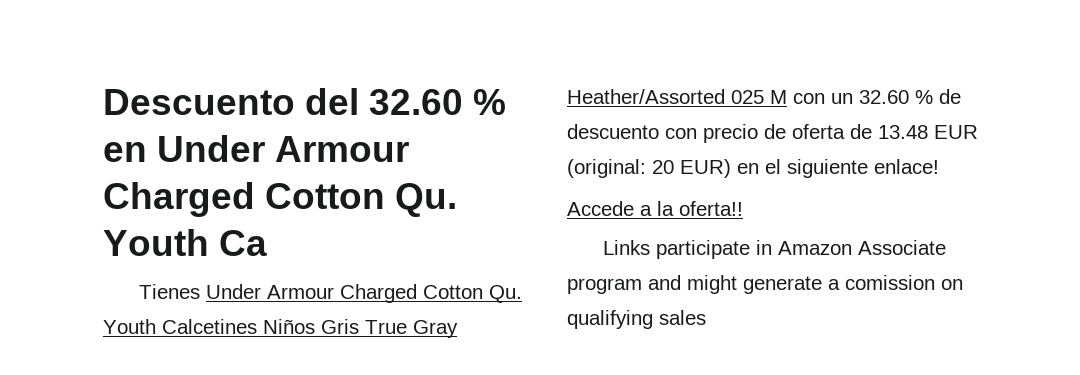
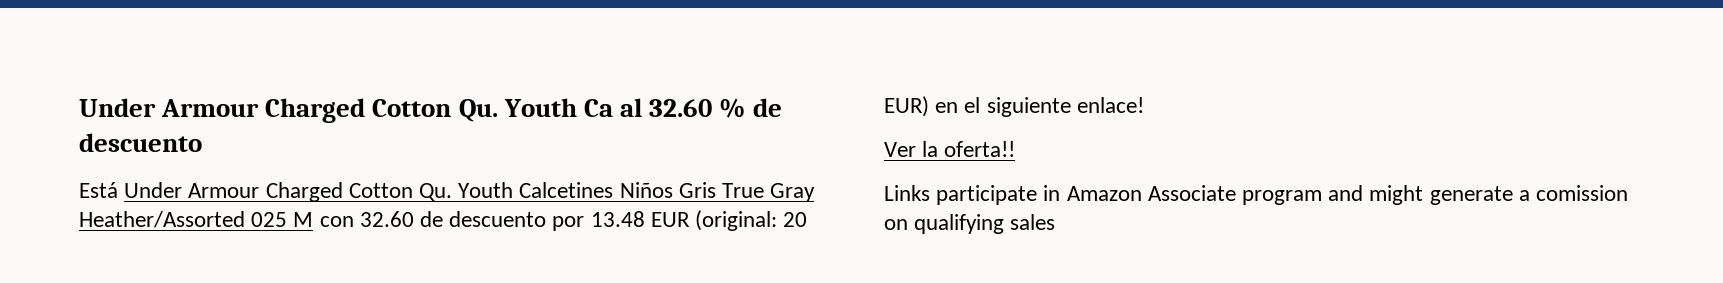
[103,88,506,115] [103,142,147,162] Descuento del 32.60 % en -> (79, 107) none
[138,284,200,299] // Tienes -> [620,98,782,118] [79,133,202,152] [79,182,118,198] al 32.60 % de descuento // Está
[831,89,961,104] [567,124,872,143] un 32.60 % de descuento con precio de oferta de -> [359,211,585,231] 32.60 de descuento por
[567,201,652,216] Accede a -> [884,142,916,157] Ver

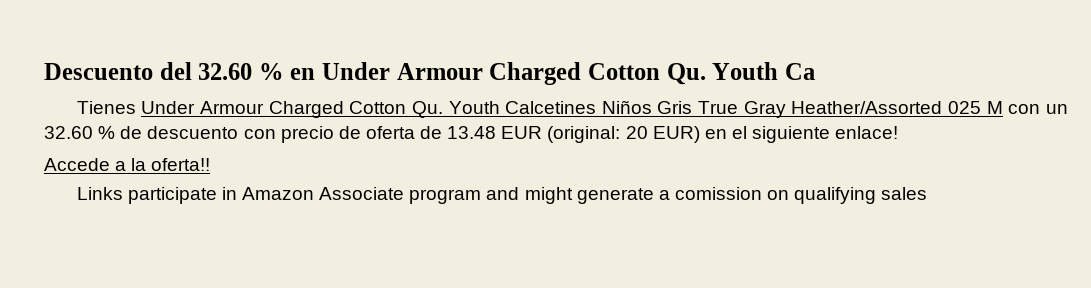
(79, 107) none -> [44,62,316,80] Descuento del 32.60 % en
[620,98,782,118] [79,133,202,152] [79,182,118,198] al 32.60 % de descuento // Está -> [76,101,136,114] // Tienes
[359,211,585,231] 32.60 de descuento por -> [1045,104,1068,114] [44,126,443,143] un 32.60 % de descuento con precio de oferta de
[884,142,916,157] Ver -> [44,158,127,171] Accede a

